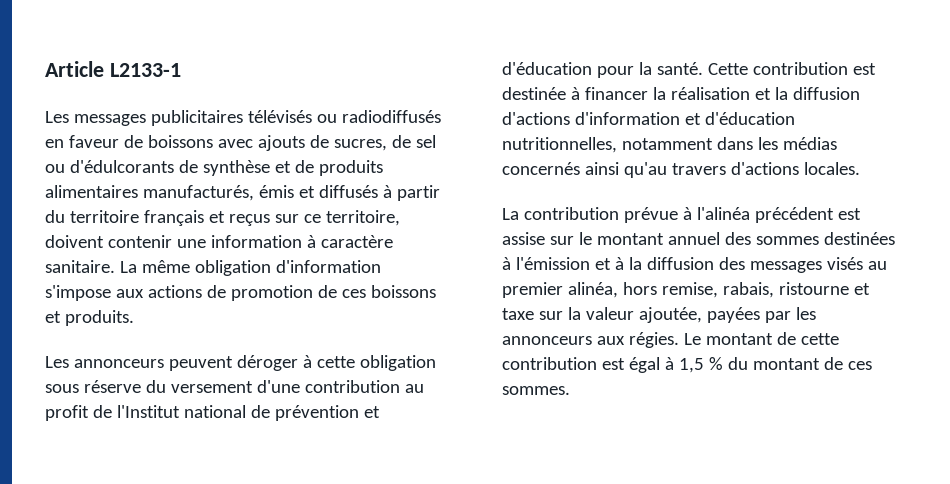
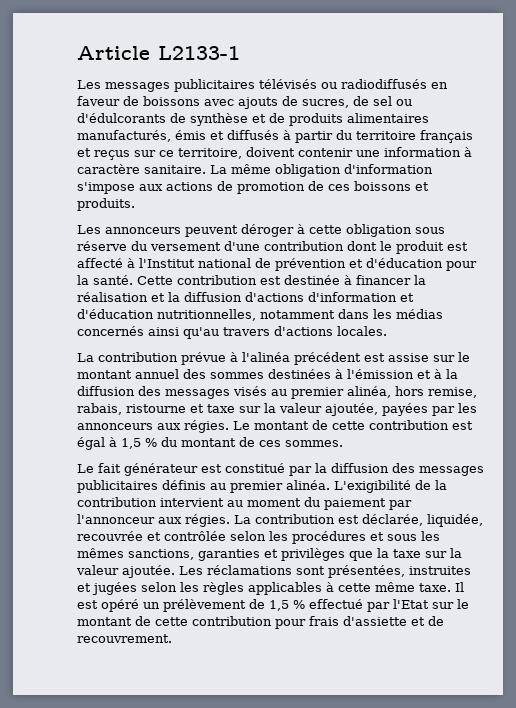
[404,384,424,393] [45,405,112,421] au profit de -> [347,241,468,254] [77,258,135,268] dont le produit est affecté à
(570, 390) none -> [77,463,484,476] [77,480,447,493] [77,497,412,510] [77,514,483,527] [77,531,440,544] [77,548,462,561] [76,565,471,578] [77,582,464,595] [77,599,469,612] [77,616,444,629] [77,634,172,643] // Le fait générateur est constitué par la diffusion des messages publicitaires définis au premier alinéa. L'exigibilité de la contribution intervient au moment du paiement par l'annonceur aux régies. La contribution est déclarée, liquidée, recouvrée et contrôlée selon les procédures et sous les mêmes sanctions, garanties et privilèges que la taxe sur la valeur ajoutée. Les réclamations sont présentées, instruites et jugées selon les règles applicables à cette même taxe. Il est opéré un prélèvement de 1,5 % effectué par l'Etat sur le montant de cette contribution pour frais d'assiette et de recouvrement.

